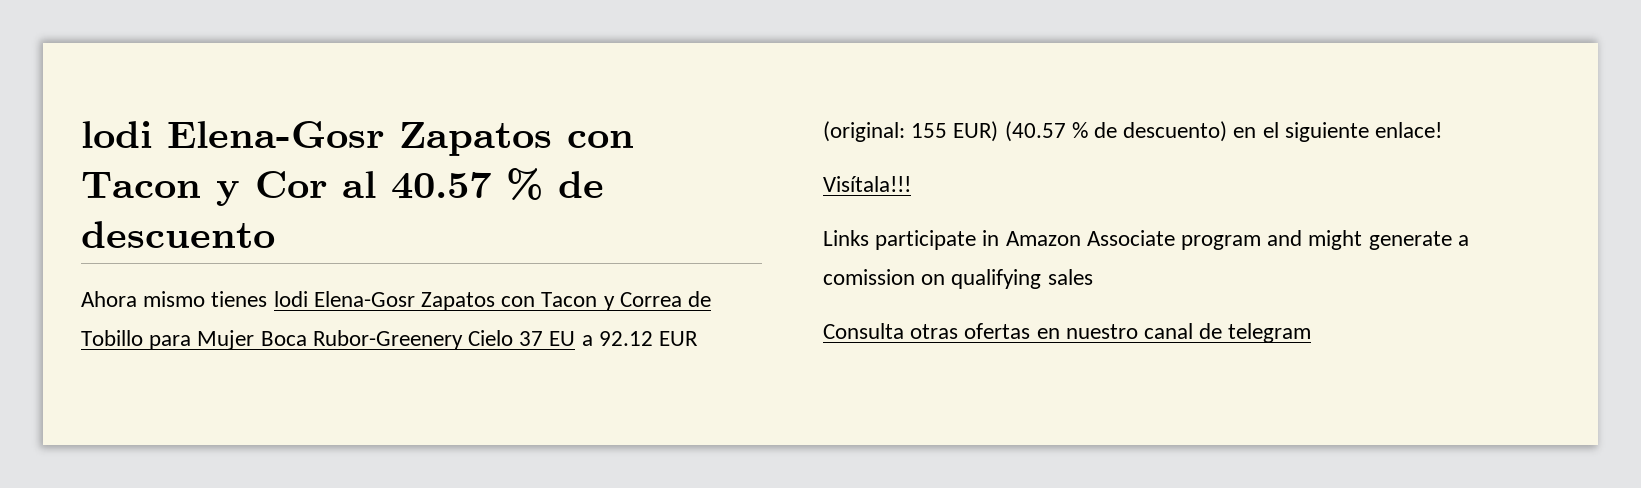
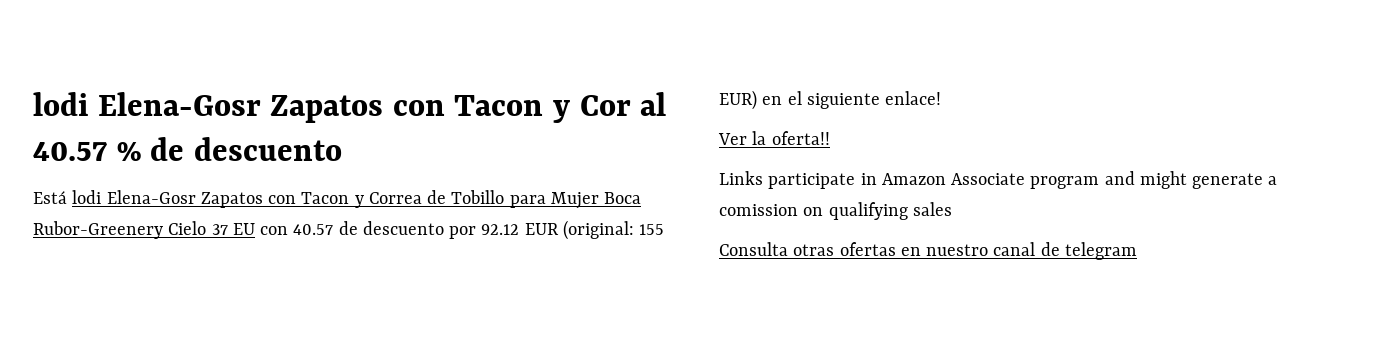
[81,291,268,307] Ahora mismo tienes -> [33,191,67,204] Está
[581,335,593,346] a -> [260,221,477,239] con 40.57 de descuento por
[1004,121,1228,142] (40.57 % de descuento) -> (757, 100) none
[823,176,911,192] Visítala!!! -> [718,131,830,145] Ver la oferta!!

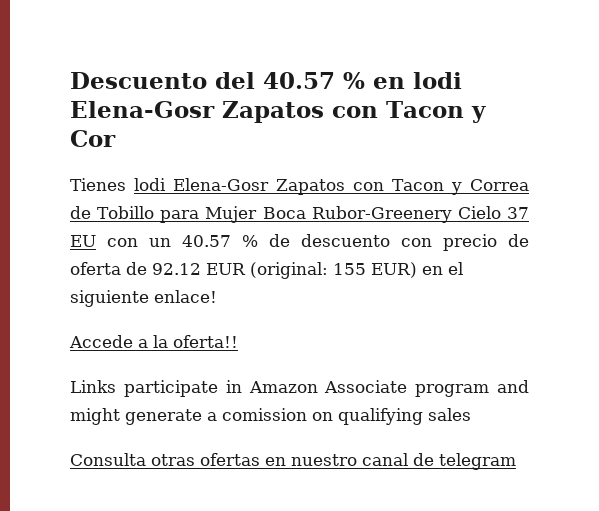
(33, 104) none -> [70,72,405,89] Descuento del 40.57 % en
[640,92,667,116] [33,137,342,161] [33,191,67,204] al 40.57 % de descuento // Está -> [70,178,126,191] // Tienes
[293,221,477,239] 40.57 de descuento por -> [149,234,529,251] [70,262,147,275] un 40.57 % de descuento con precio de oferta de
[718,133,747,145] Ver -> [69,335,148,348] Accede a

